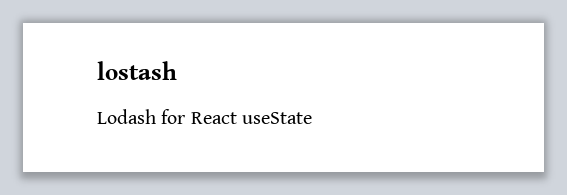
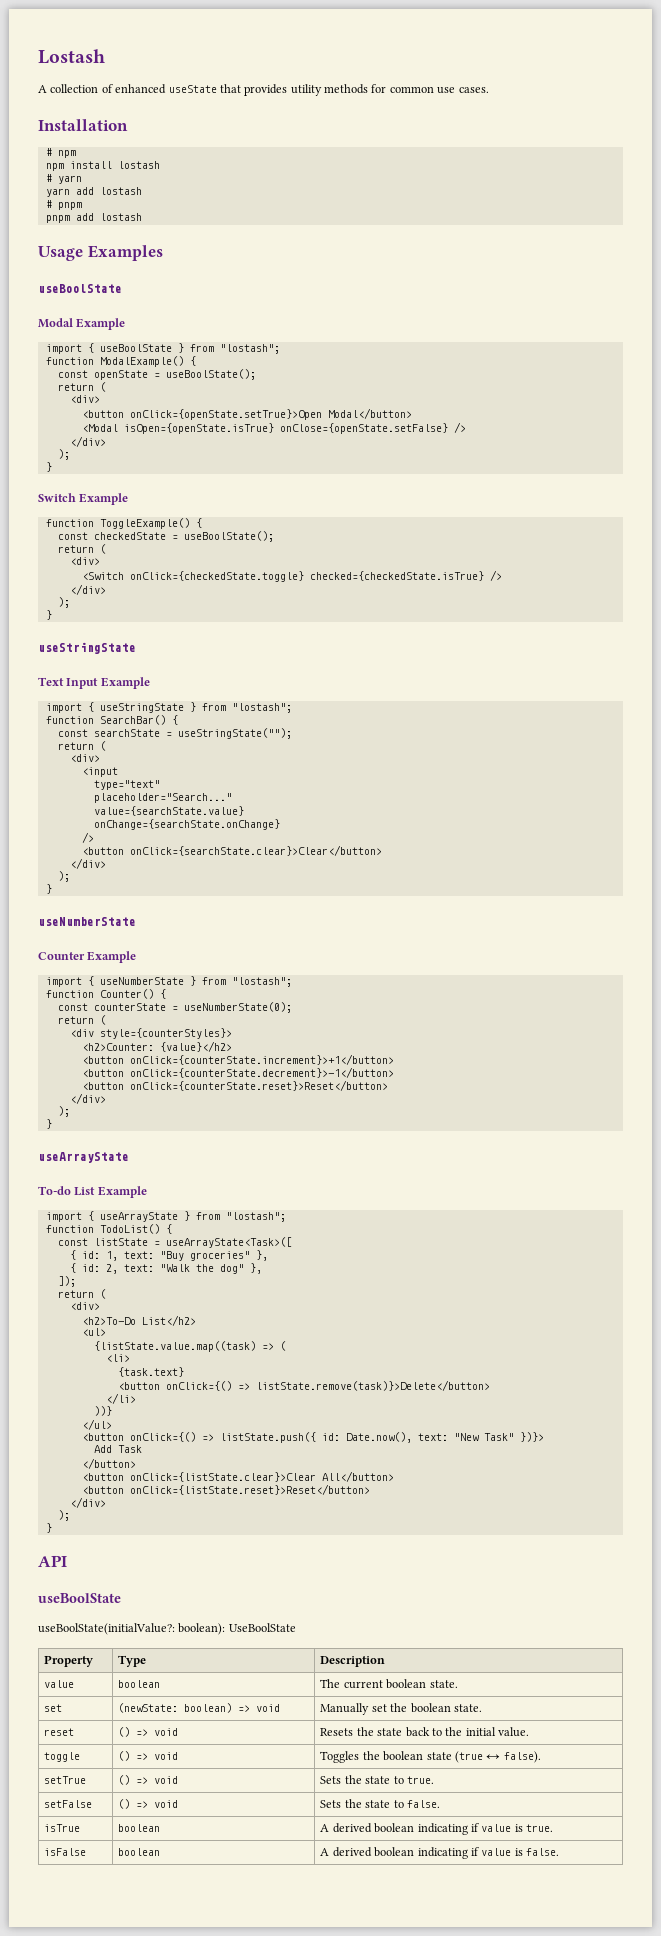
[97,61,177,80] [97,109,312,124] lostash // Lodash for React useState -> [38,49,105,64] [38,84,489,96] [38,119,128,131] [45,148,76,158] [45,161,160,171] [45,174,82,184] [45,187,142,197] [45,200,82,210] [45,213,142,223] [38,245,163,261] [38,284,122,293] [38,318,126,330] [45,343,280,354] [45,356,196,367] [57,369,256,380] [57,382,106,392] [69,395,100,403] [81,408,412,420] [81,422,466,434] [69,436,106,447] [57,449,70,460] [45,462,52,472] [38,493,129,505] [45,518,202,529] [57,531,274,542] [57,544,106,554] [69,557,100,565] [81,570,502,582] [69,584,106,595] [57,597,70,608] [45,610,52,620] [38,642,136,654] [38,677,150,689] [45,702,292,713] [45,715,178,725] [57,728,292,739] [57,741,106,751] [69,754,100,762] [81,767,118,777] [93,780,160,790] [93,793,232,803] [93,806,244,816] [93,819,280,830] [81,832,94,843] [81,845,382,856] [69,858,106,869] [57,871,70,882] [45,884,52,894] [38,917,136,926] [38,951,137,963] [45,976,292,987] [45,989,166,999] [57,1002,292,1013] [57,1015,106,1025] [69,1028,232,1039] [81,1041,232,1052] [81,1054,394,1065] [81,1067,394,1078] [81,1080,388,1091] [69,1093,106,1104] [57,1106,70,1117] [45,1119,52,1129] [38,1152,129,1163] [38,1186,147,1198] [45,1211,286,1222] [45,1224,172,1234] [57,1237,292,1248] [69,1250,268,1261] [69,1263,262,1274] [57,1276,76,1287] [57,1289,106,1299] [69,1302,100,1310] [81,1315,196,1326] [81,1328,106,1336] [93,1341,286,1352] [105,1354,130,1362] [117,1367,184,1377] [117,1380,490,1391] [105,1393,136,1404] [93,1406,112,1416] [81,1419,112,1430] [81,1432,544,1443] [93,1445,142,1453] [81,1458,136,1469] [81,1471,394,1482] [81,1484,370,1495] [69,1497,106,1508] [57,1510,70,1521] [45,1523,52,1533] [38,1555,67,1567] [38,1593,121,1603] [38,1623,296,1635] [44,1655,94,1667] [118,1655,147,1667] [320,1656,386,1667] [44,1680,75,1688] [118,1680,161,1688] [320,1679,458,1689] [44,1704,63,1712] [118,1703,281,1713] [320,1703,482,1715] [44,1728,75,1736] [118,1727,179,1737] [320,1727,530,1737] [44,1752,81,1762] [118,1751,179,1761] [320,1751,541,1763] [44,1776,87,1784] [118,1775,179,1785] [320,1775,434,1784] [44,1800,93,1808] [118,1799,179,1809] [320,1799,440,1808] [44,1824,81,1832] [118,1824,161,1832] [320,1823,554,1835] [44,1848,87,1856] [118,1848,161,1856] [320,1847,560,1859] Lostash // A collection of enhanced useState that provides utility methods for common use cases. // Installation // # npm // npm install lostash // # yarn // yarn add lostash // # pnpm // pnpm add lostash // Usage Examples // useBoolState // Modal Example // import { useBoolState } from "lostash"; // function ModalExample() { // const openState = useBoolState(); // return ( // <div> // <button onClick={openState.setTrue}>Open Modal</button> // <Modal isOpen={openState.isTrue} onClose={openState.setFalse} /> // </div> // ); // } // Switch Example // function ToggleExample() { // const checkedState = useBoolState(); // return ( // <div> // <Switch onClick={checkedState.toggle} checked={checkedState.isTrue} /> // </div> // ); // } // useStringState // Text Input Example // import { useStringState } from "lostash"; // function SearchBar() { // const searchState = useStringState(""); // return ( // <div> // <input // type="text" // placeholder="Search..." // value={searchState.value} // onChange={searchState.onChange} // /> // <button onClick={searchState.clear}>Clear</button> // </div> // ); // } // useNumberState // Counter Example // import { useNumberState } from "lostash"; // function Counter() { // const counterState = useNumberState(0); // return ( // <div style={counterStyles}> // <h2>Counter: {value}</h2> // <button onClick={counterState.increment}>+1</button> // <button onClick={counterState.decrement}>-1</button> // <button onClick={counterState.reset}>Reset</button> // </div> // ); // } // useArrayState // To-do List Example // import { useArrayState } from "lostash"; // function TodoList() { // const listState = useArrayState<Task>([ // { id: 1, text: "Buy groceries" }, // { id: 2, text: "Walk the dog" }, // ]); // return ( // <div> // <h2>To-Do List</h2> // <ul> // {listState.value.map((task) => ( // <li> // {task.text} // <button onClick={() => listState.remove(task)}>Delete</button> // </li> // ))} // </ul> // <button onClick={() => listState.push({ id: Date.now(), text: "New Task" })}> // Add Task // </button> // <button onClick={listState.clear}>Clear All</button> // <button onClick={listState.reset}>Reset</button> // </div> // ); // } // API // useBoolState // useBoolState(initialValue?: boolean): UseBoolState // Property | Type | Description // value | boolean | The current boolean state. // set | (newState: boolean) => void | Manually set the boolean state. // reset | () => void | Resets the state back to the initial value. // toggle | () => void | Toggles the boolean state (true ↔ false). // setTrue | () => void | Sets the state to true. // setFalse | () => void | Sets the state to false. // isTrue | boolean | A derived boolean indicating if value is true. // isFalse | boolean | A derived boolean indicating if value is false.

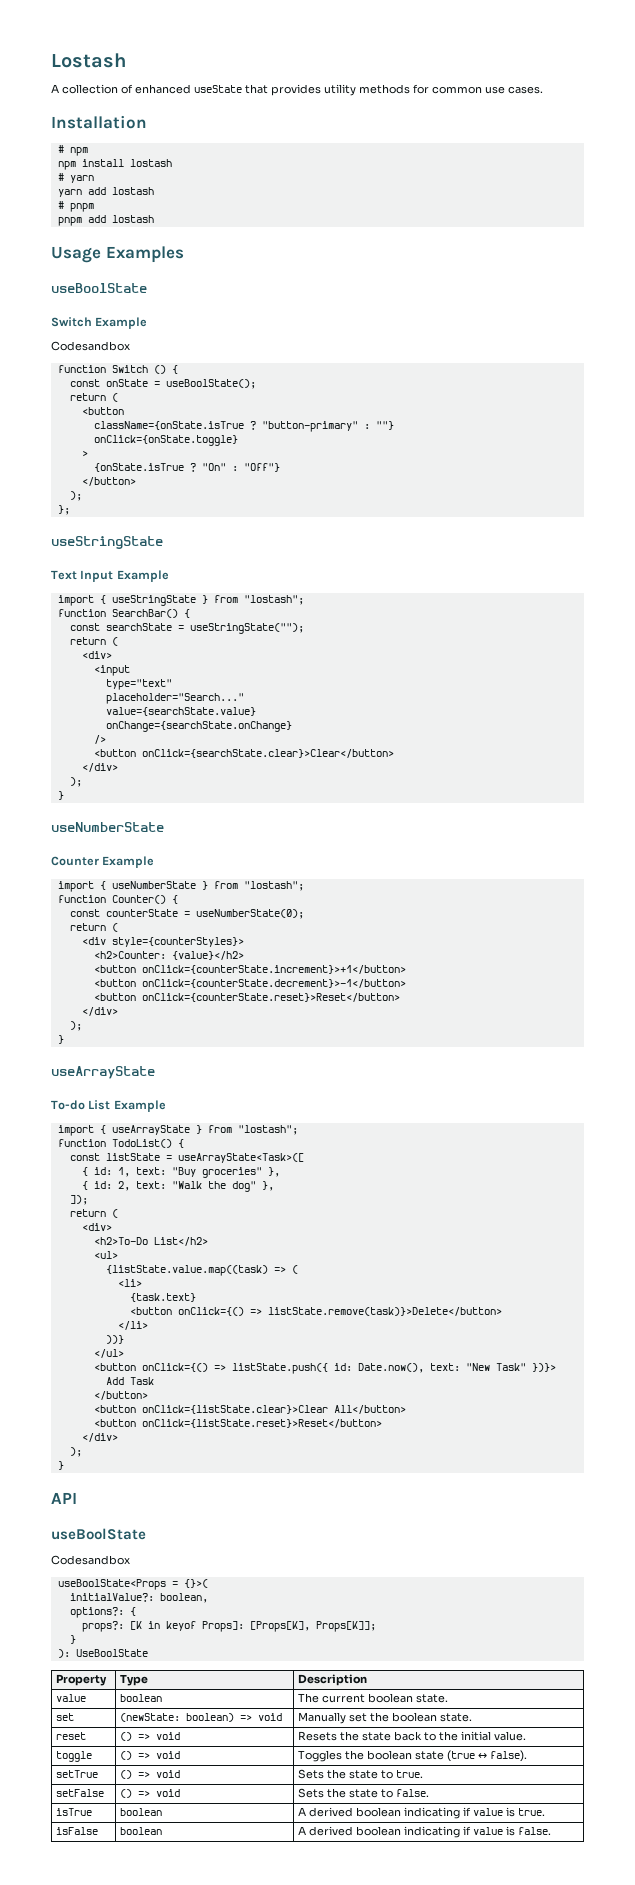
[38,318,126,330] [45,343,280,354] [45,356,196,367] [57,369,256,380] [57,382,106,392] [69,395,100,403] [81,408,412,420] [81,422,466,434] [69,436,106,447] [57,449,70,460] [45,462,52,472] [38,493,129,505] [45,518,202,529] [57,531,274,542] [57,544,106,554] [69,557,100,565] [81,570,502,582] [69,584,106,595] [57,597,70,608] [45,610,52,620] Modal Example // import { useBoolState } from "lostash"; // function ModalExample() { // const openState = useBoolState(); // return ( // <div> // <button onClick={openState.setTrue}>Open Modal</button> // <Modal isOpen={openState.isTrue} onClose={openState.setFalse} /> // </div> // ); // } // Switch Example // function ToggleExample() { // const checkedState = useBoolState(); // return ( // <div> // <Switch onClick={checkedState.toggle} checked={checkedState.isTrue} /> // </div> // ); // } -> [51,317,148,329] [51,341,130,351] [57,365,178,374] [69,379,256,389] [69,393,118,402] [81,407,124,415] [93,421,394,432] [93,435,238,446] [81,450,88,457] [93,463,280,472] [81,477,136,486] [69,491,82,501] [57,505,70,515] Switch Example // Codesandbox // function Switch () { // const onState = useBoolState(); // return ( // <button // className={onState.isTrue ? "button-primary" : ""} // onClick={onState.toggle} // > // {onState.isTrue ? "On" : "Off"} // </button> // ); // };
[38,1623,226,1635] useBoolState(initialValue?: boolean): -> [51,1555,130,1565] [57,1579,208,1590] [69,1593,208,1603] [69,1607,136,1618] [81,1621,376,1632] [69,1635,76,1644] [57,1649,70,1658] Codesandbox // useBoolState<Props = {}>( // initialValue?: boolean, // options?: { // props?: [K in keyof Props]: [Props[K], Props[K]]; // } // ):

